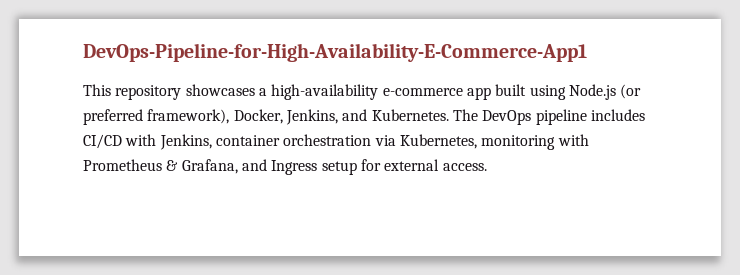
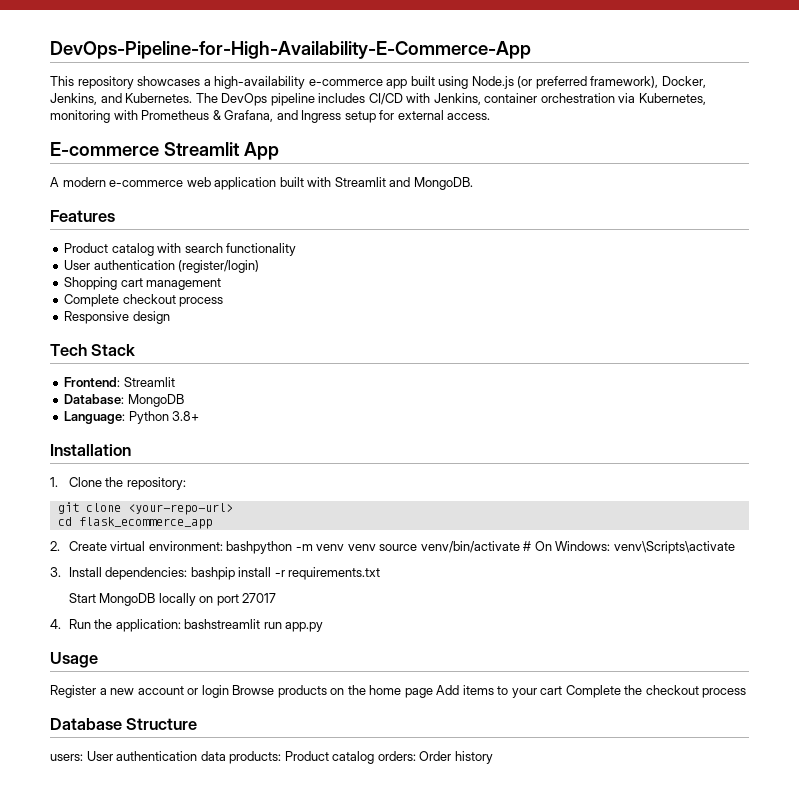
[83,43,587,62] DevOps-Pipeline-for-High-Availability-E-Commerce-App1 -> [50,41,531,59] DevOps-Pipeline-for-High-Availability-E-Commerce-App
(487, 167) none -> [50,142,279,160] [50,177,473,190] [50,210,115,222] [64,243,297,256] [64,260,260,273] [64,277,222,290] [64,294,224,307] [64,311,170,324] [50,344,136,356] [64,377,175,387] [64,394,184,407] [64,411,200,424] [50,444,131,456] [50,477,186,490] [57,502,233,515] [57,517,212,529] [50,541,735,554] [50,567,381,580] [68,593,277,606] [50,619,324,632] [50,652,98,668] [50,685,747,698] [50,718,198,730] [50,751,493,764] // E-commerce Streamlit App // A modern e-commerce web application built with Streamlit and MongoDB. // Features // Product catalog with search functionality // User authentication (register/login) // Shopping cart management // Complete checkout process // Responsive design // Tech Stack // Frontend: Streamlit // Database: MongoDB // Language: Python 3.8+ // Installation // 1. Clone the repository: // git clone <your-repo-url> // cd flask_ecommerce_app // 2. Create virtual environment: bashpython -m venv venv source venv/bin/activate # On Windows: venv\Scripts\activate // 3. Install dependencies: bashpip install -r requirements.txt // Start MongoDB locally on port 27017 // 4. Run the application: bashstreamlit run app.py // Usage // Register a new account or login Browse products on the home page Add items to your cart Complete the checkout process // Database Structure // users: User authentication data products: Product catalog orders: Order history

